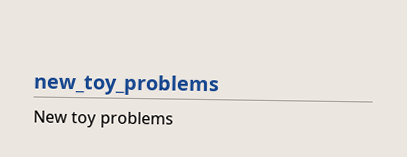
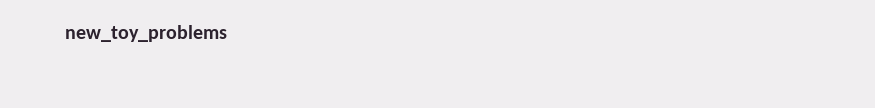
[33,110,174,129] // New toy problems -> (227, 33) none

